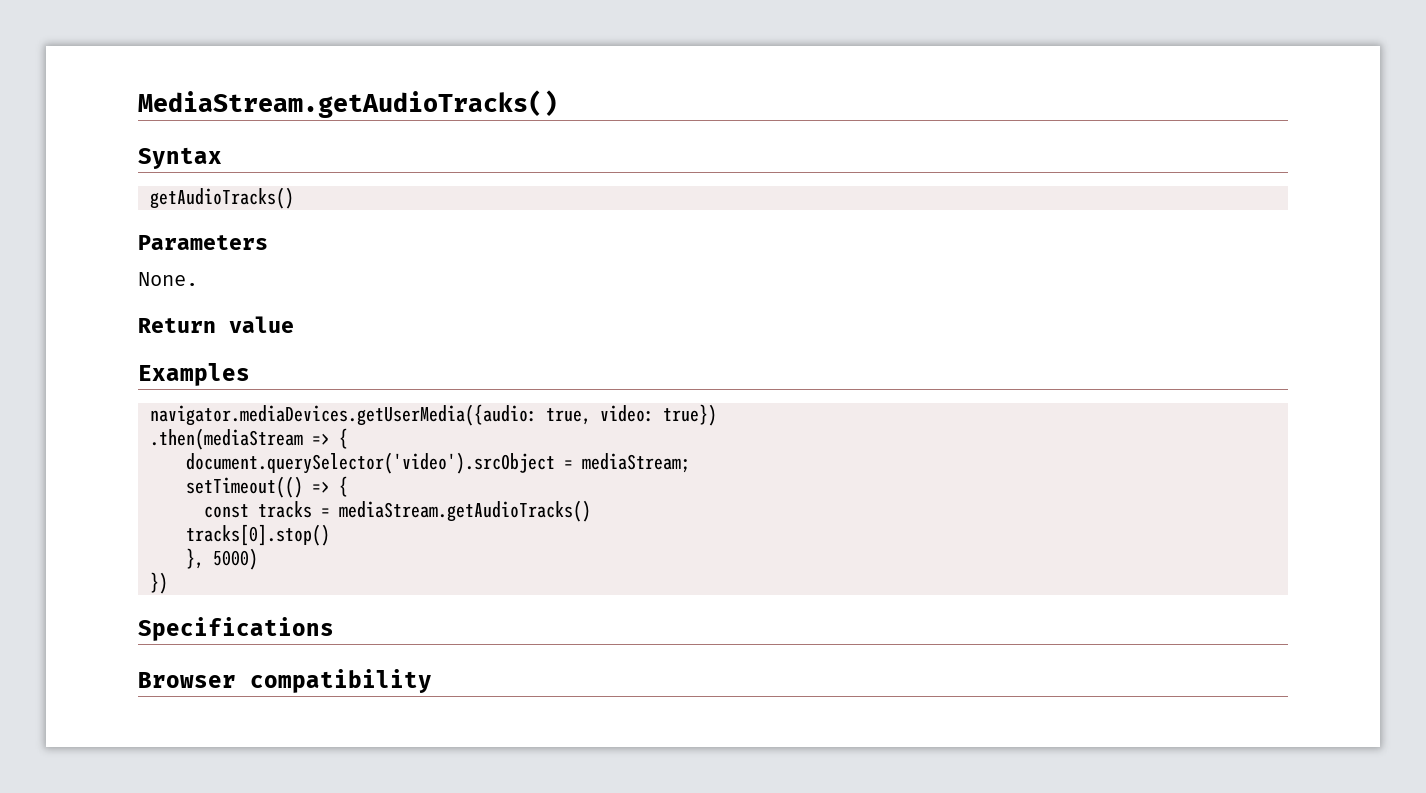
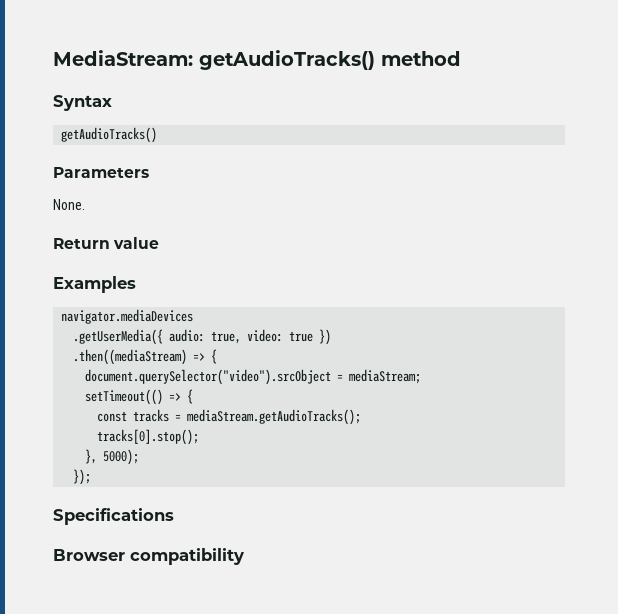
[138,90,558,118] MediaStream.getAudioTracks() -> [53,50,461,70] MediaStream: getAudioTracks() method
[150,404,717,426] [150,428,348,450] [186,452,555,474] navigator.mediaDevices.getUserMedia({audio: true, video: true}) // .then(mediaStream => { // document.querySelector('video').srcObject -> [61,309,194,324] [73,329,332,345] [73,349,218,365] [85,369,332,385] navigator.mediaDevices // .getUserMedia({ audio: true, video: true }) // .then((mediaStream) => { // document.querySelector("video").srcObject
[339,500,591,522] [186,524,330,546] mediaStream.getAudioTracks() // tracks[0].stop() -> [187,409,362,425] [97,429,200,445] mediaStream.getAudioTracks(); // tracks[0].stop();
[213,548,258,570] [150,572,168,594] 5000) // }) -> [103,449,140,465] [73,469,92,485] 5000); // });

